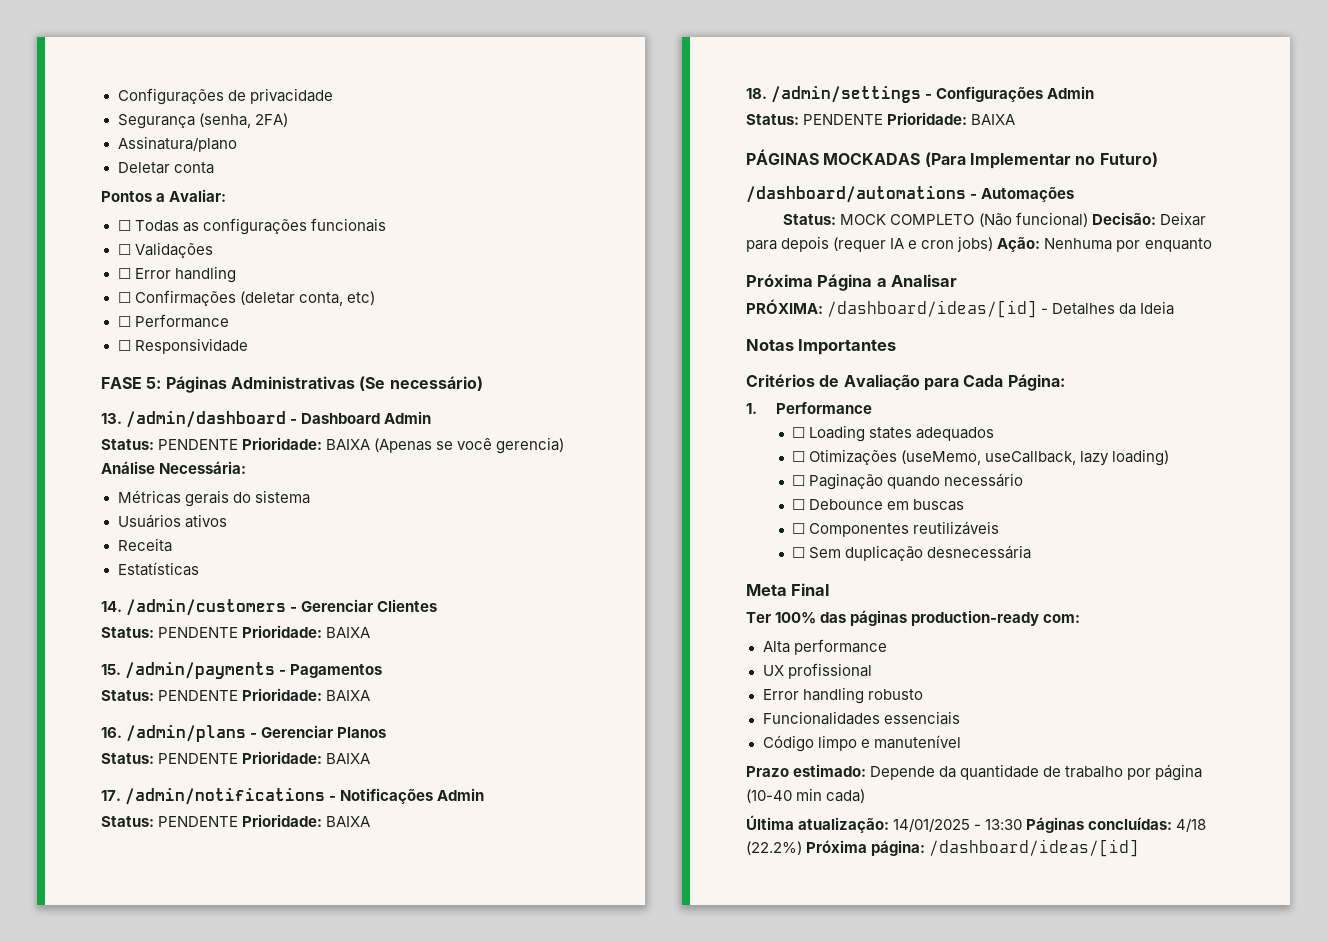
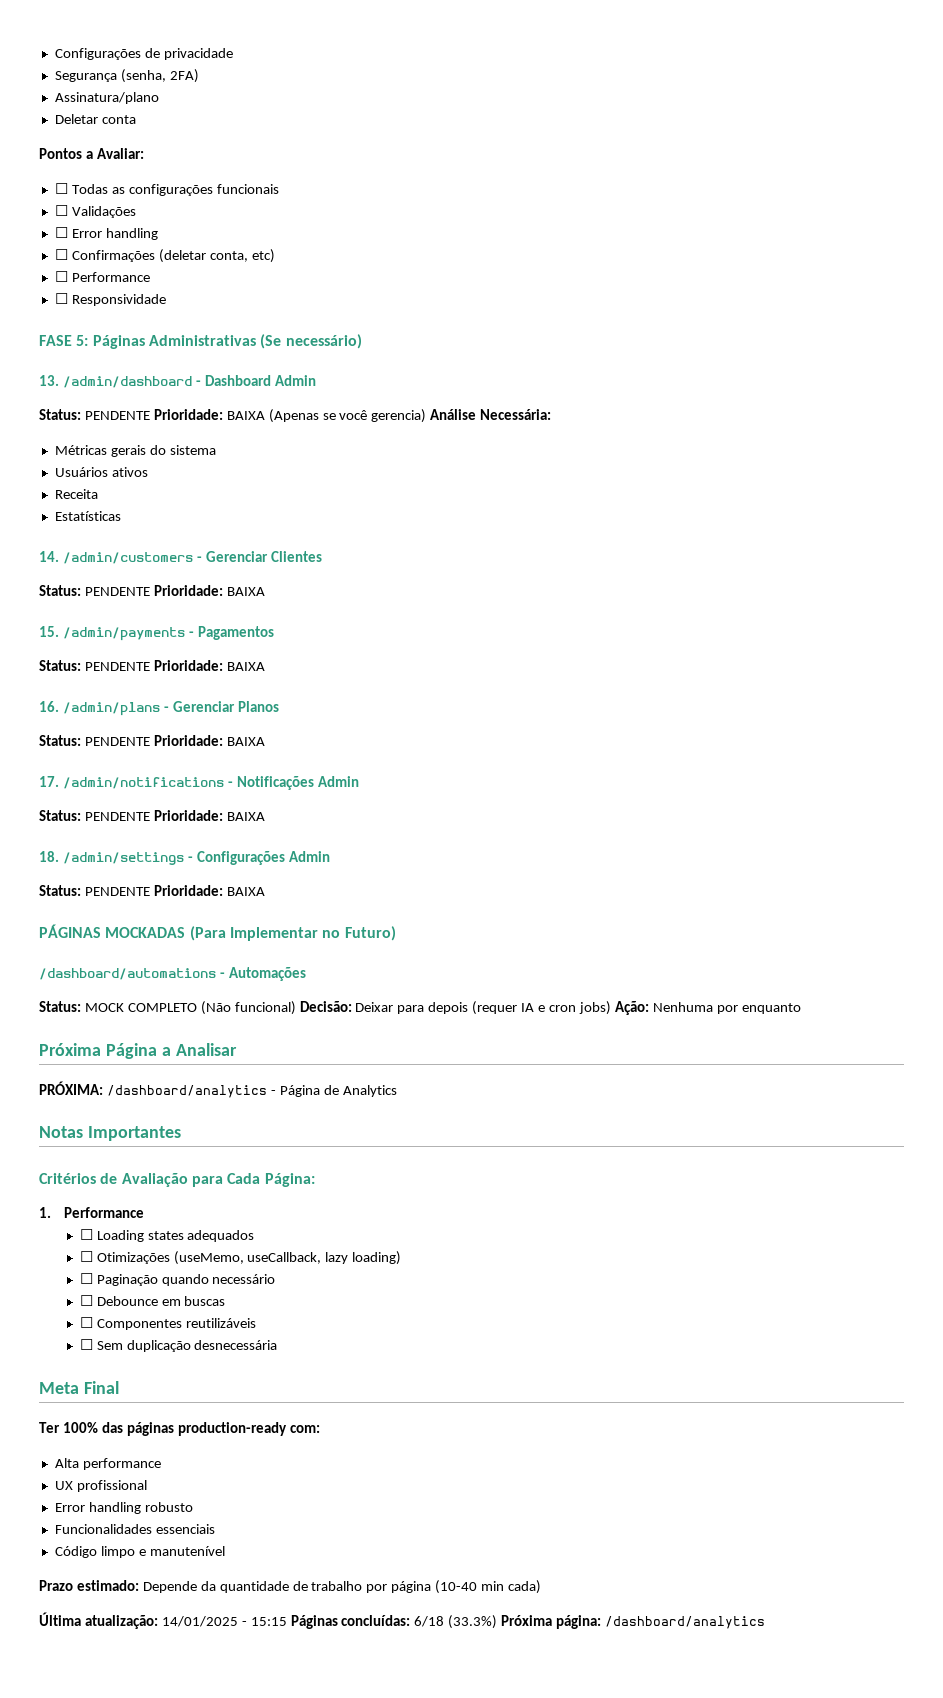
[827,300,1175,318] /dashboard/ideas/[id] - Detalhes da Ideia -> [106,1085,397,1098] /dashboard/analytics - Página de Analytics
[985,819,1023,830] 13:30 -> [250,1617,287,1626] 15:15
[1176,818,1207,832] [746,841,802,855] 4/18 (22.2%) -> [414,1615,498,1629] 6/18 (33.3%)
[929,839,1140,857] /dashboard/ideas/[id] -> [605,1616,766,1629] /dashboard/analytics

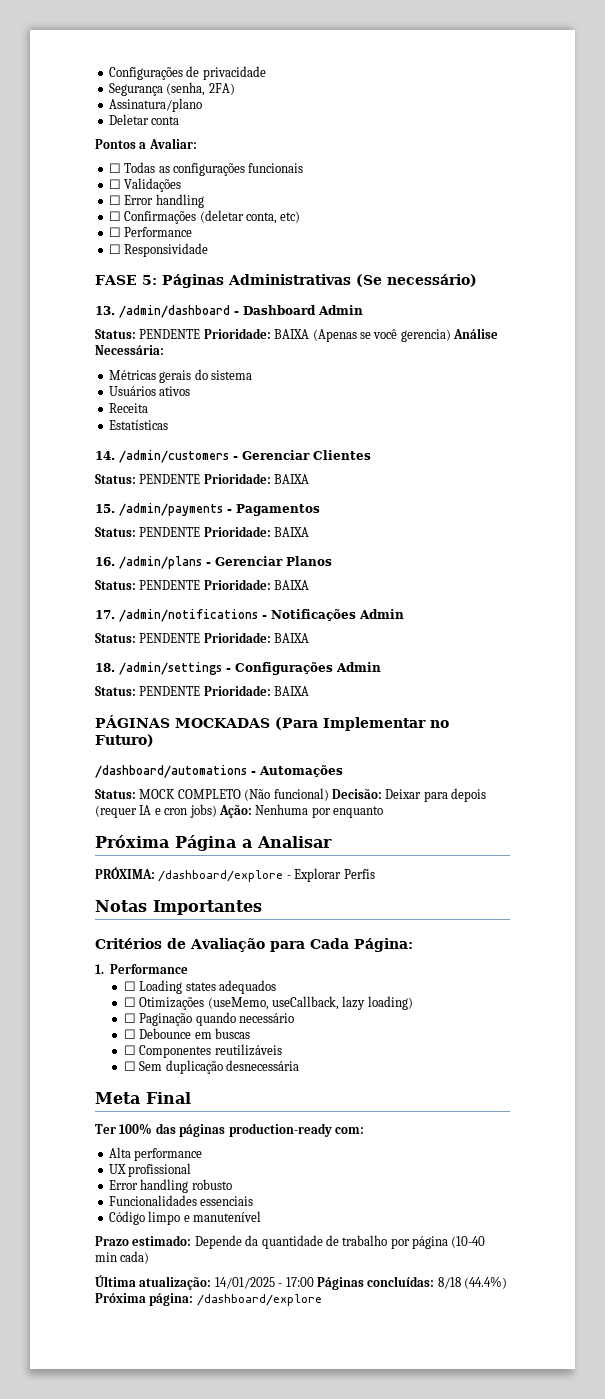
[106,1085,397,1098] /dashboard/analytics - Página de Analytics -> [158,868,375,882] /dashboard/explore - Explorar Perfis
[250,1617,287,1626] 15:15 -> [285,1277,314,1287] 17:00
[414,1615,498,1629] 6/18 (33.3%) -> [437,1276,507,1289] 8/18 (44.4%)
[605,1616,766,1629] /dashboard/analytics -> [196,1294,322,1306] /dashboard/explore

